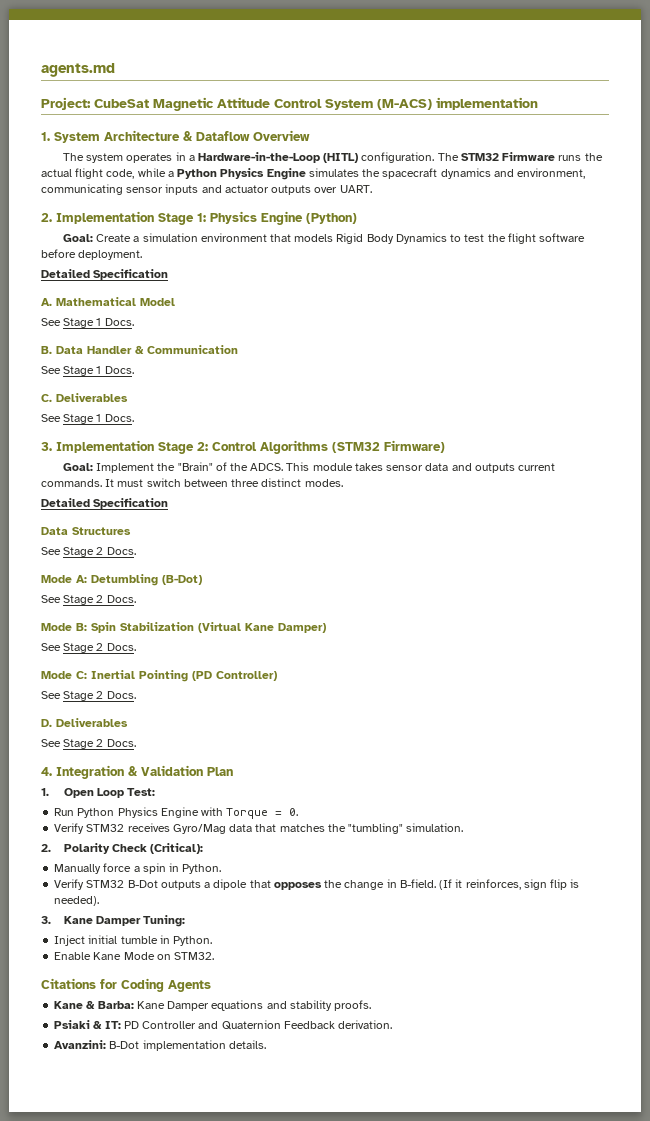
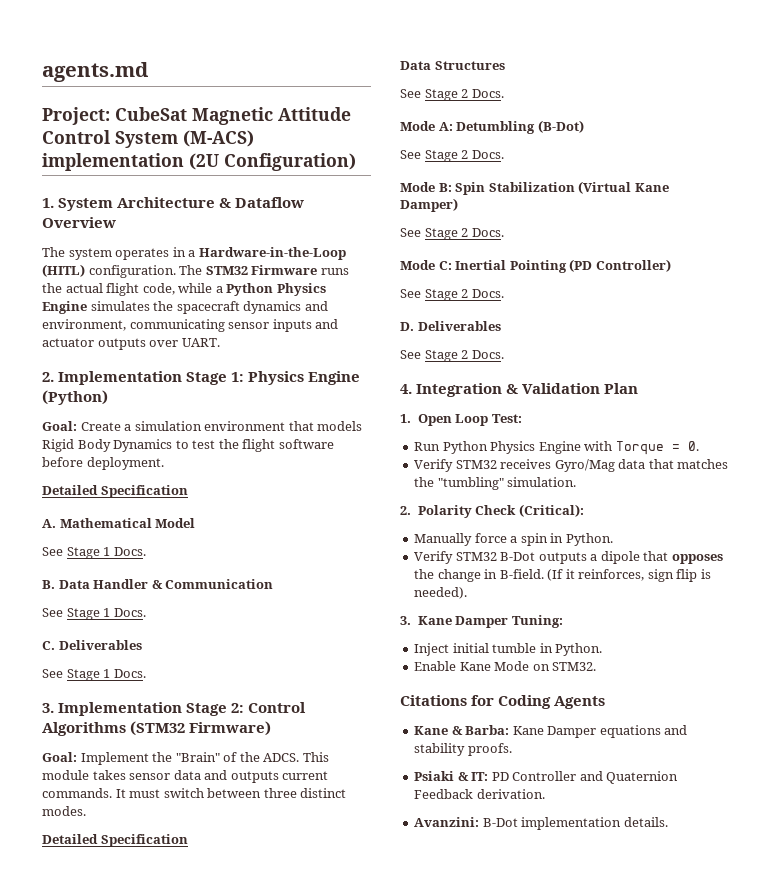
(538, 103) none -> [189,153,356,171] (2U Configuration)

